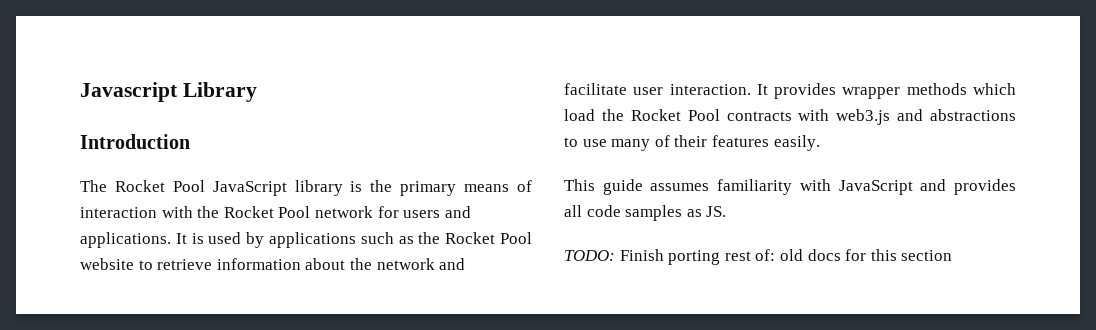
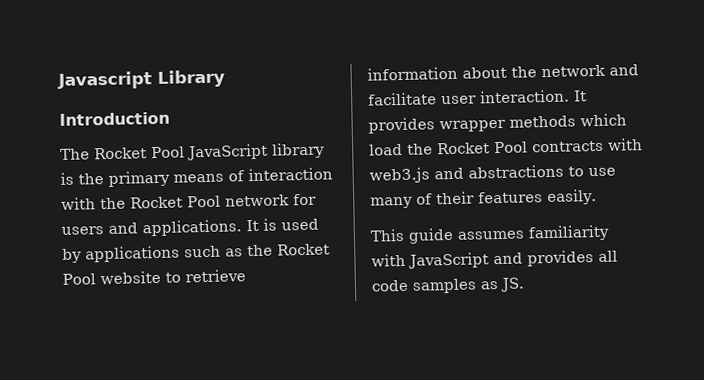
[564,249,953,265] // TODO: Finish porting rest of: old docs for this section -> (525, 284) none

